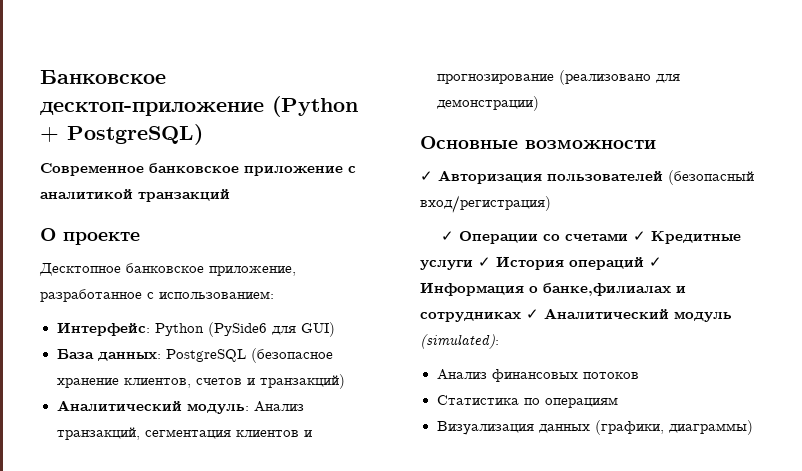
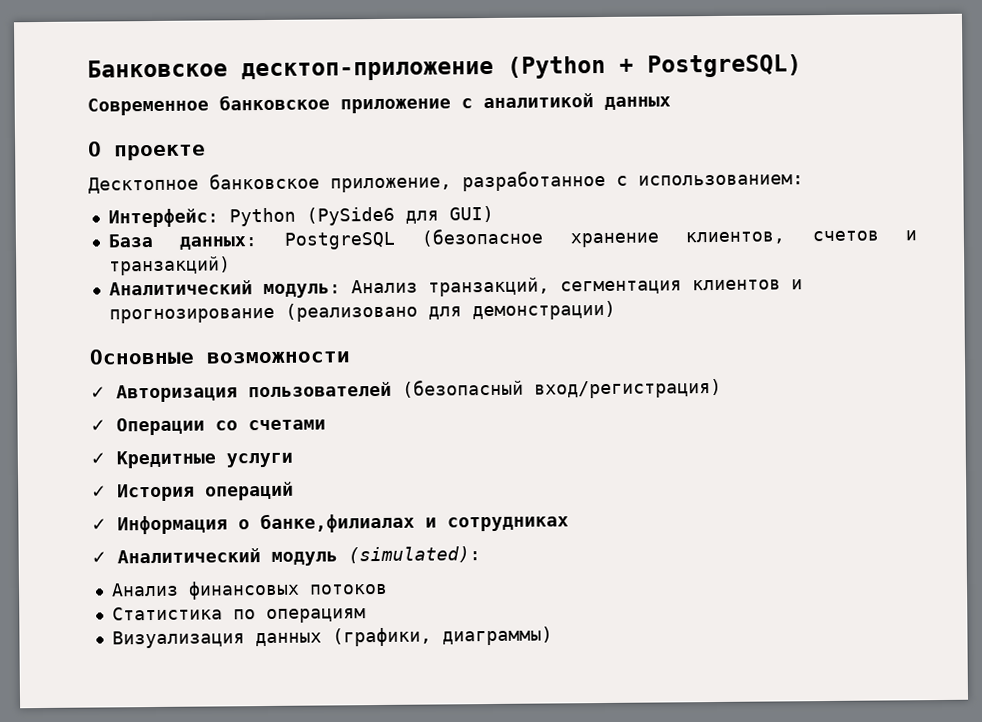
[138,189,230,202] транзакций -> [604,96,671,110] данных
(628, 237) none -> (326, 425) //
(473, 265) none -> (293, 460) //
(644, 263) none -> (294, 491) //
(521, 317) none -> (569, 524) //

